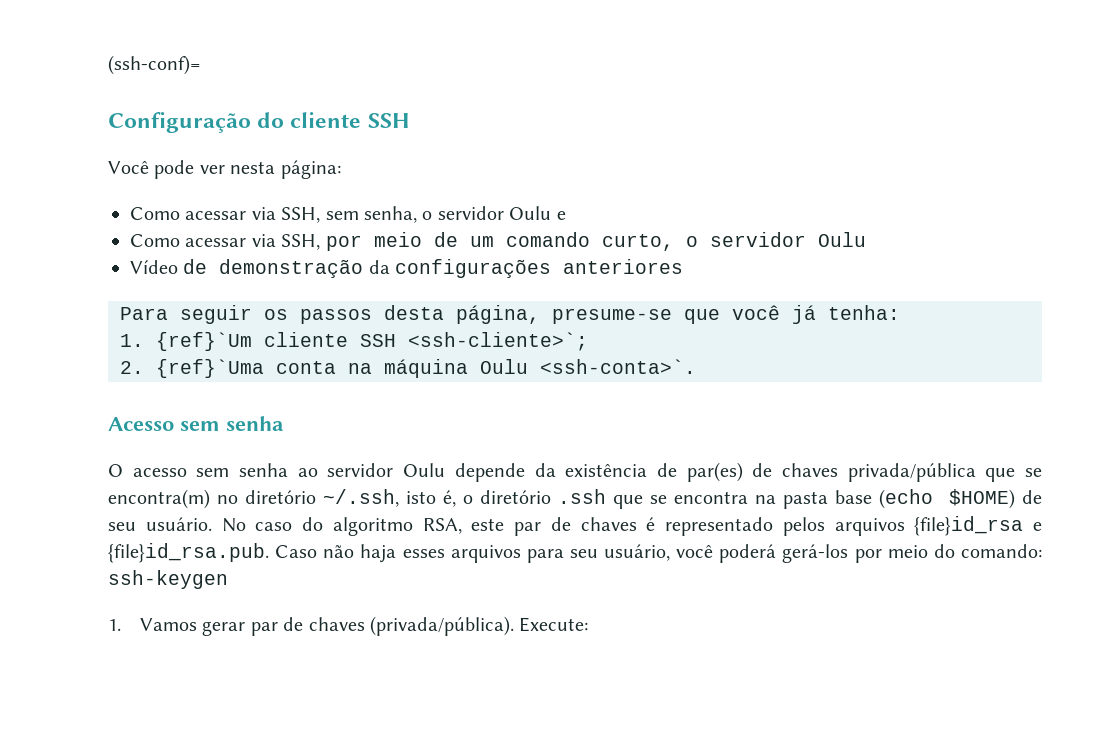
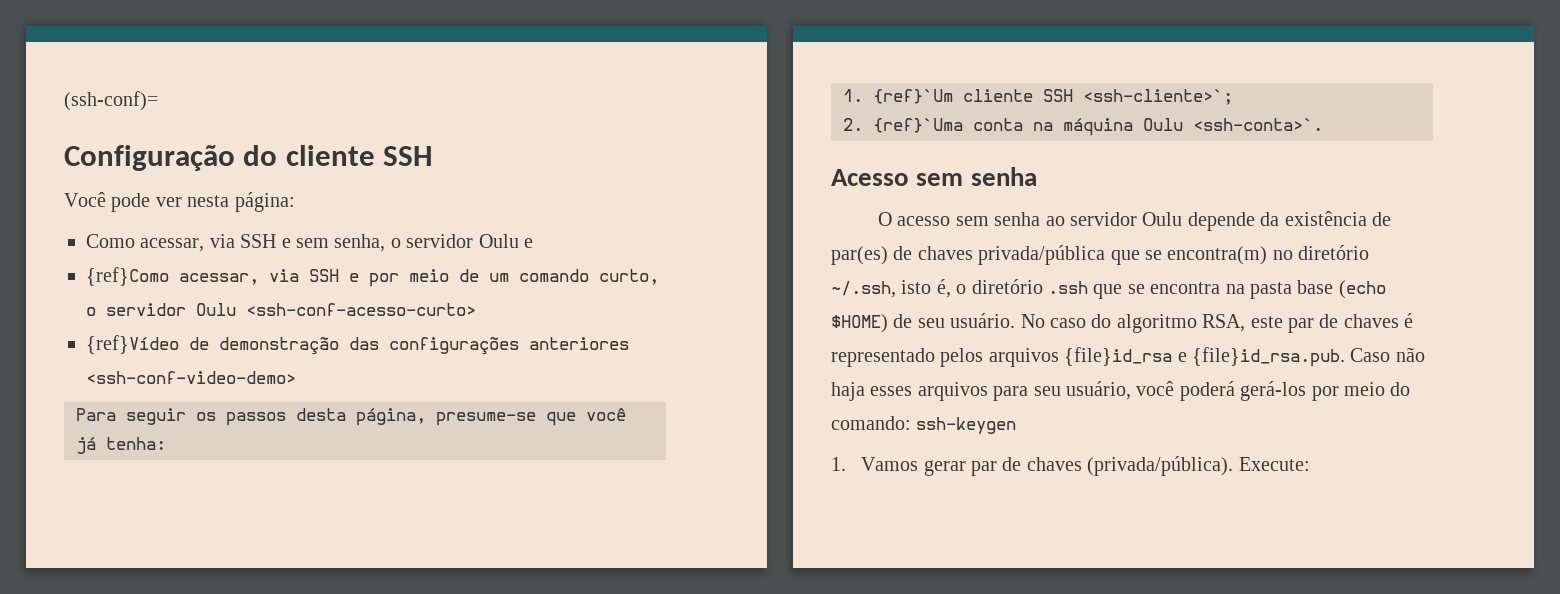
[185,207,321,223] acessar via SSH, -> [140,234,291,252] acessar, via SSH e
[130,234,321,250] Como acessar via SSH, -> [86,267,359,286] {ref}Como acessar, via SSH e
[130,260,178,274] // Vídeo -> [246,303,476,316] [86,335,179,354] <ssh-conf-acesso-curto> // {ref}Vídeo
[368,260,390,274] da -> [349,337,379,350] das
(684, 266) none -> [86,371,296,384] <ssh-conf-video-demo>

